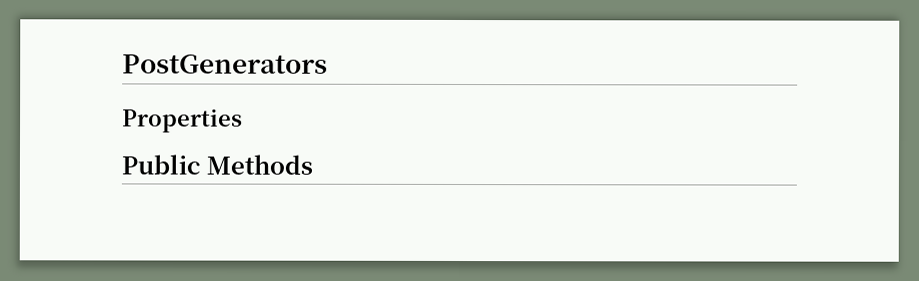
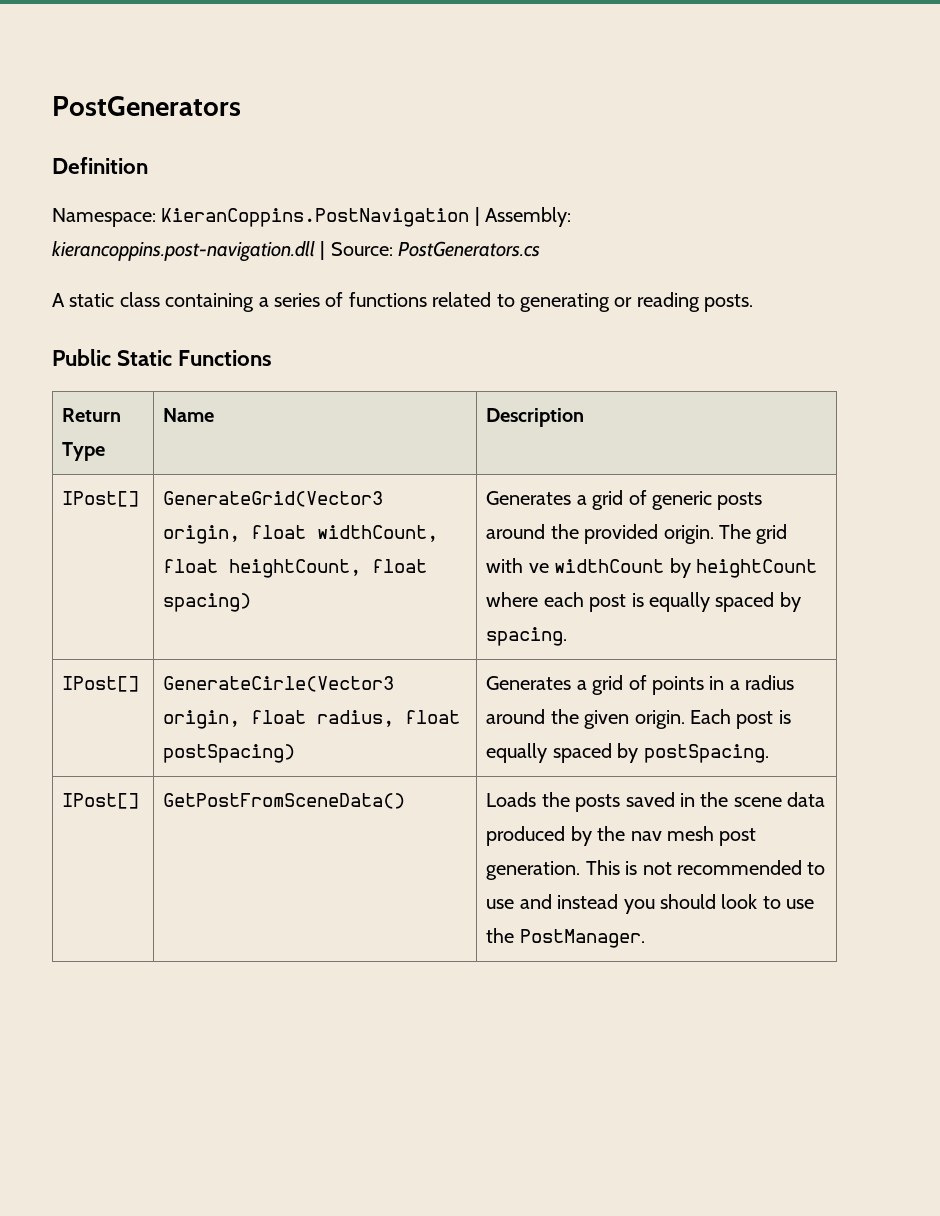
[122,108,243,133] [121,154,314,175] Properties // Public Methods -> [52,157,148,174] [52,207,572,227] [52,241,541,262] [52,292,754,312] [52,349,273,366] [62,408,122,422] [62,442,106,461] [163,408,215,422] [486,408,585,427] [62,491,140,507] [163,491,384,507] [163,525,439,544] [163,559,428,578] [163,593,252,612] [486,490,763,510] [486,524,788,544] [486,558,818,578] [486,592,801,612] [486,627,568,646] [62,676,140,692] [163,676,395,692] [163,710,461,729] [163,744,296,763] [486,675,795,695] [486,709,791,729] [486,743,769,763] [62,793,140,809] [163,793,406,809] [486,792,826,812] [486,826,757,846] [486,860,826,880] [486,894,815,914] [486,928,645,948] Definition // Namespace: KieranCoppins.PostNavigation | Assembly: kierancoppins.post-navigation.dll | Source: PostGenerators.cs // A static class containing a series of functions related to generating or reading posts. // Public Static Functions // Return Type | Name | Description // IPost[] | GenerateGrid(Vector3 origin, float widthCount, float heightCount, float spacing) | Generates a grid of generic posts around the provided origin. The grid with ve widthCount by heightCount where each post is equally spaced by spacing. // IPost[] | GenerateCirle(Vector3 origin, float radius, float postSpacing) | Generates a grid of points in a radius around the given origin. Each post is equally spaced by postSpacing. // IPost[] | GetPostFromSceneData() | Loads the posts saved in the scene data produced by the nav mesh post generation. This is not recommended to use and instead you should look to use the PostManager.

